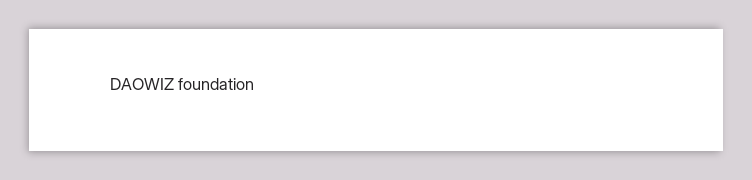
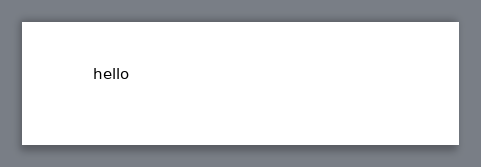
[110,78,255,90] DAOWIZ foundation -> [93,68,129,79] hello

